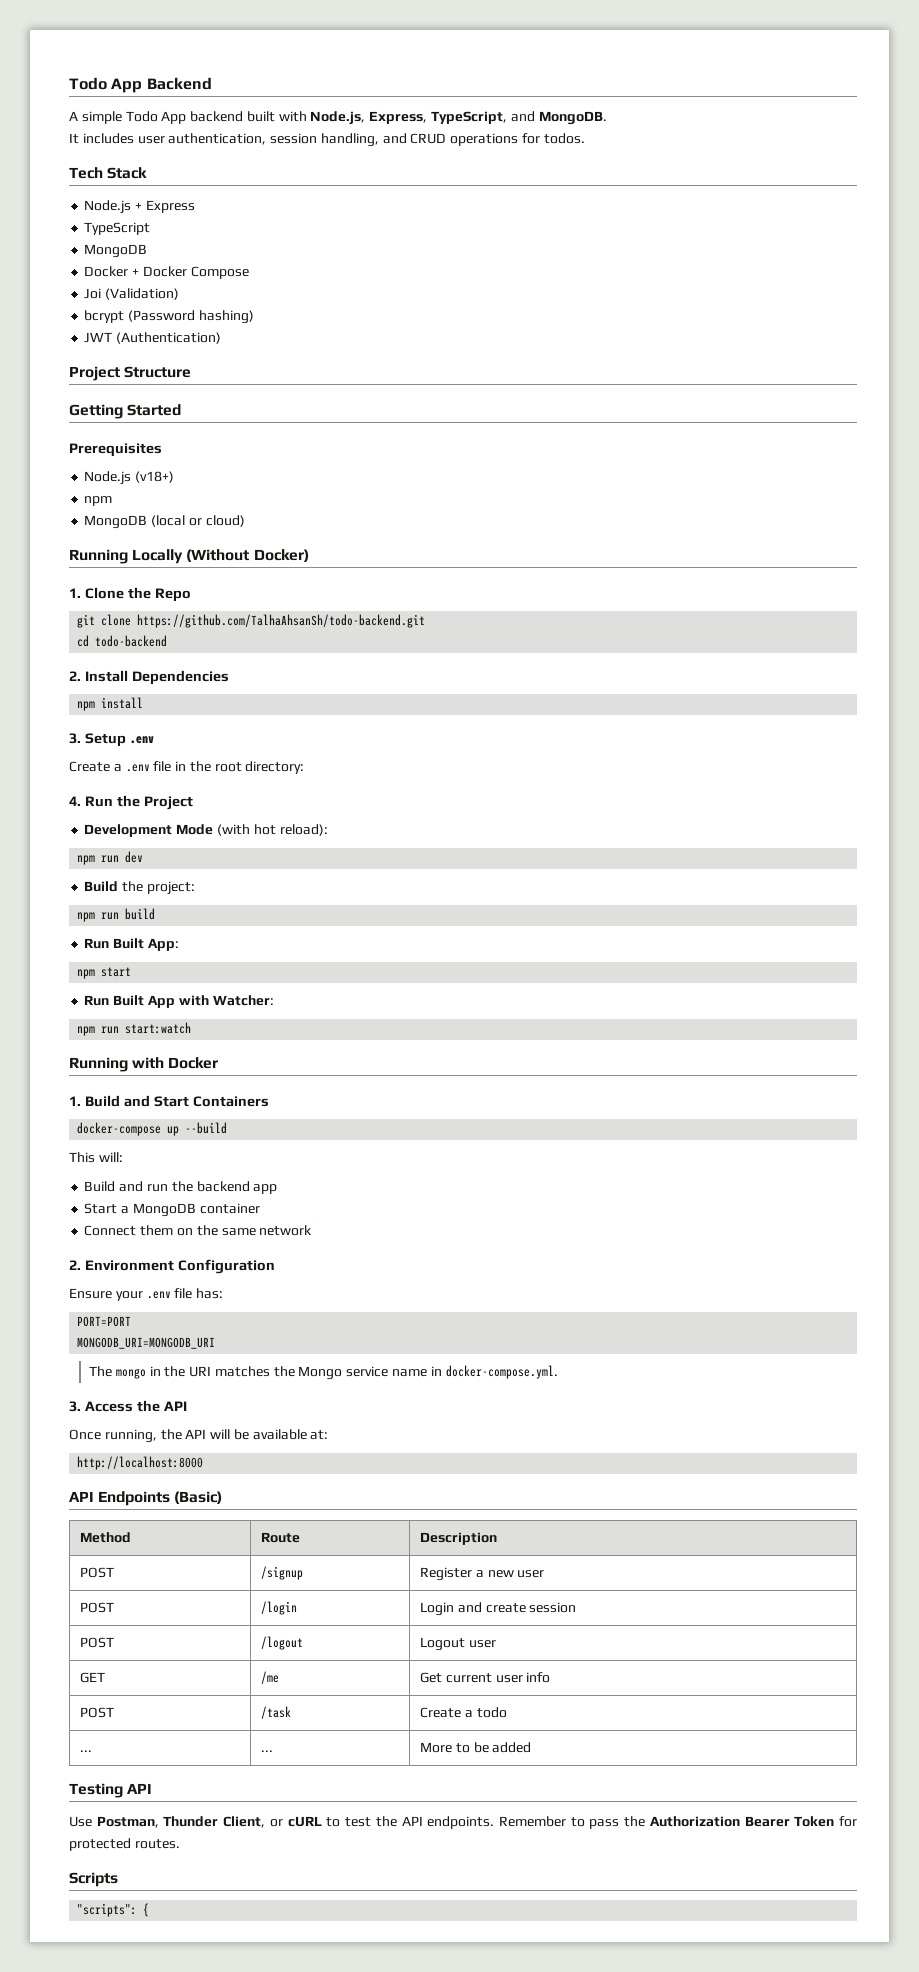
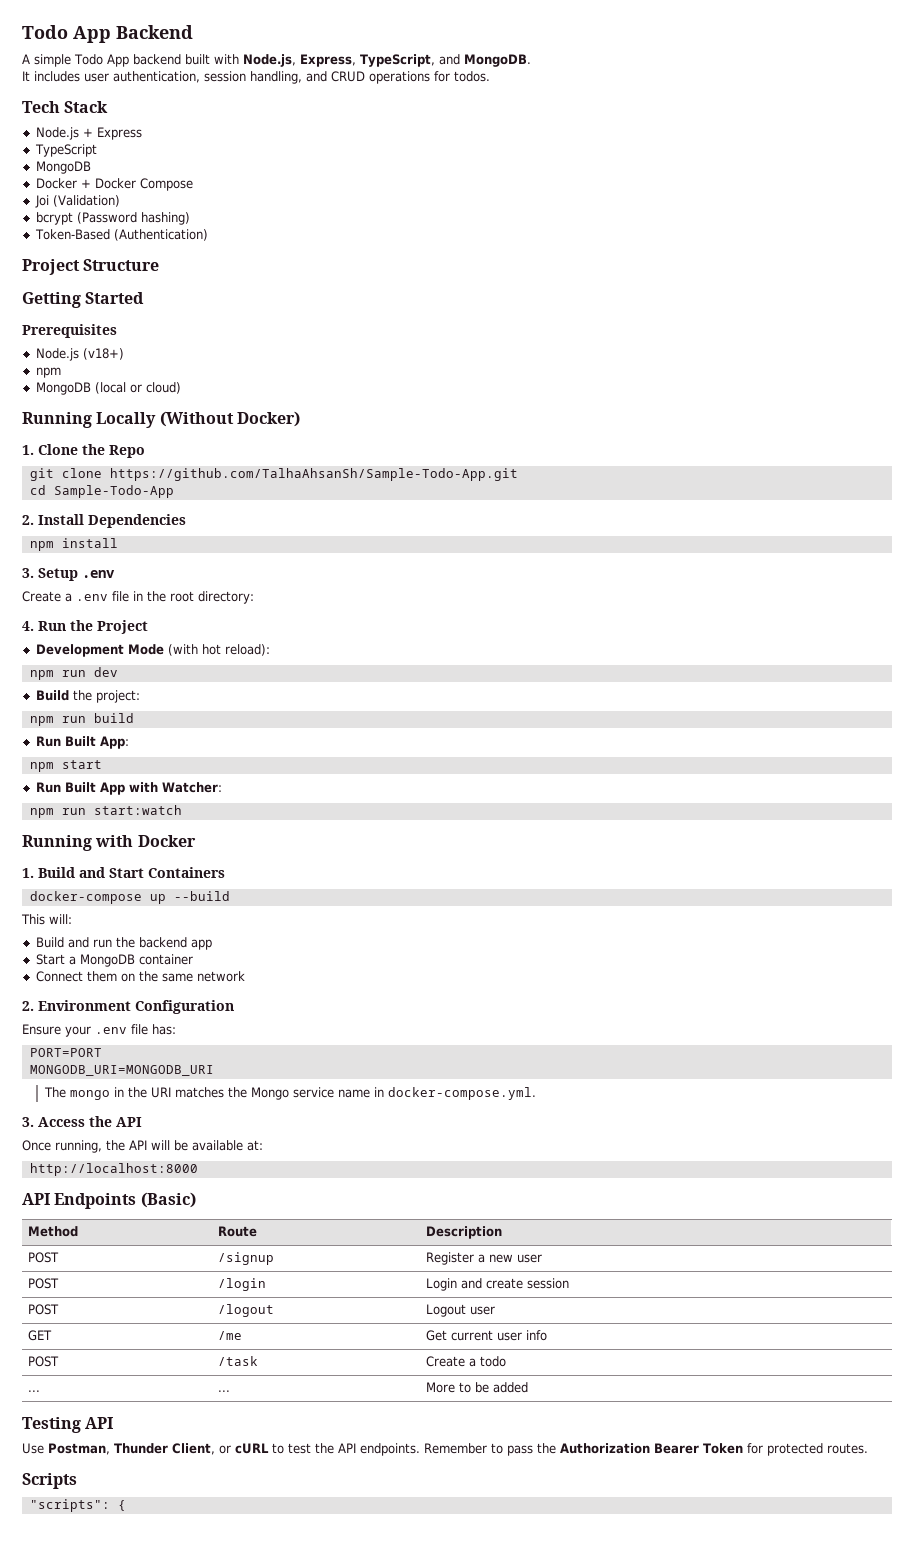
[84,332,113,343] JWT -> [34,229,110,240] Token-Based
[137,614,426,628] https://github.com/TalhaAhsanSh/todo-backend.git -> [109,468,518,481] https://github.com/TalhaAhsanSh/Sample-Todo-App.git
[95,635,168,647] todo-backend -> [53,485,174,498] Sample-Todo-App

